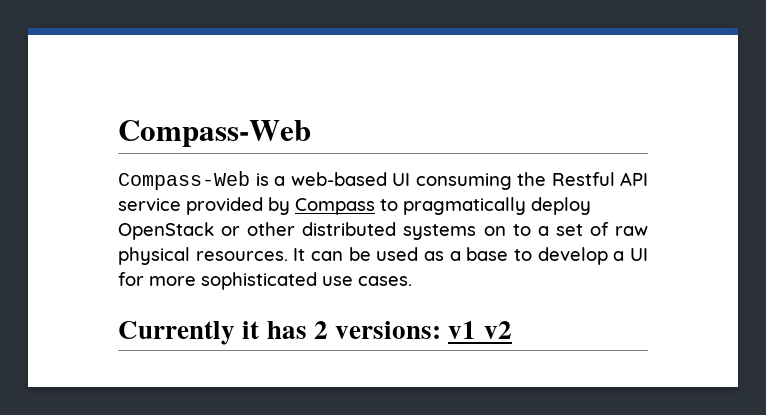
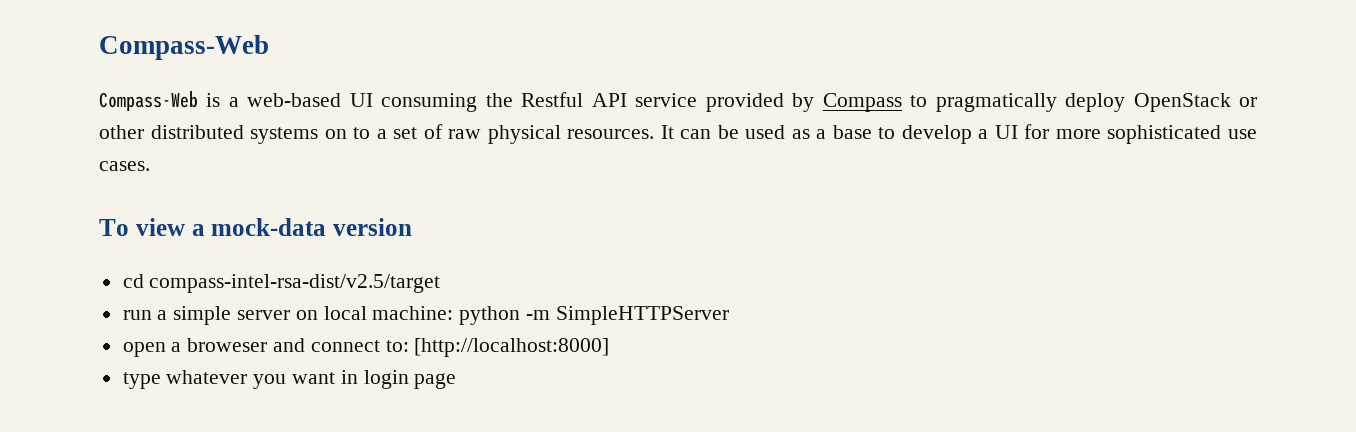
[118,321,512,345] Currently it has 2 versions: v1 v2 -> [99,218,412,236] [122,274,441,293] [122,306,729,325] [122,338,610,357] [122,370,457,389] To view a mock-data version // cd compass-intel-rsa-dist/v2.5/target // run a simple server on local machine: python -m SimpleHTTPServer // open a broweser and connect to: [http://localhost:8000] // type whatever you want in login page

